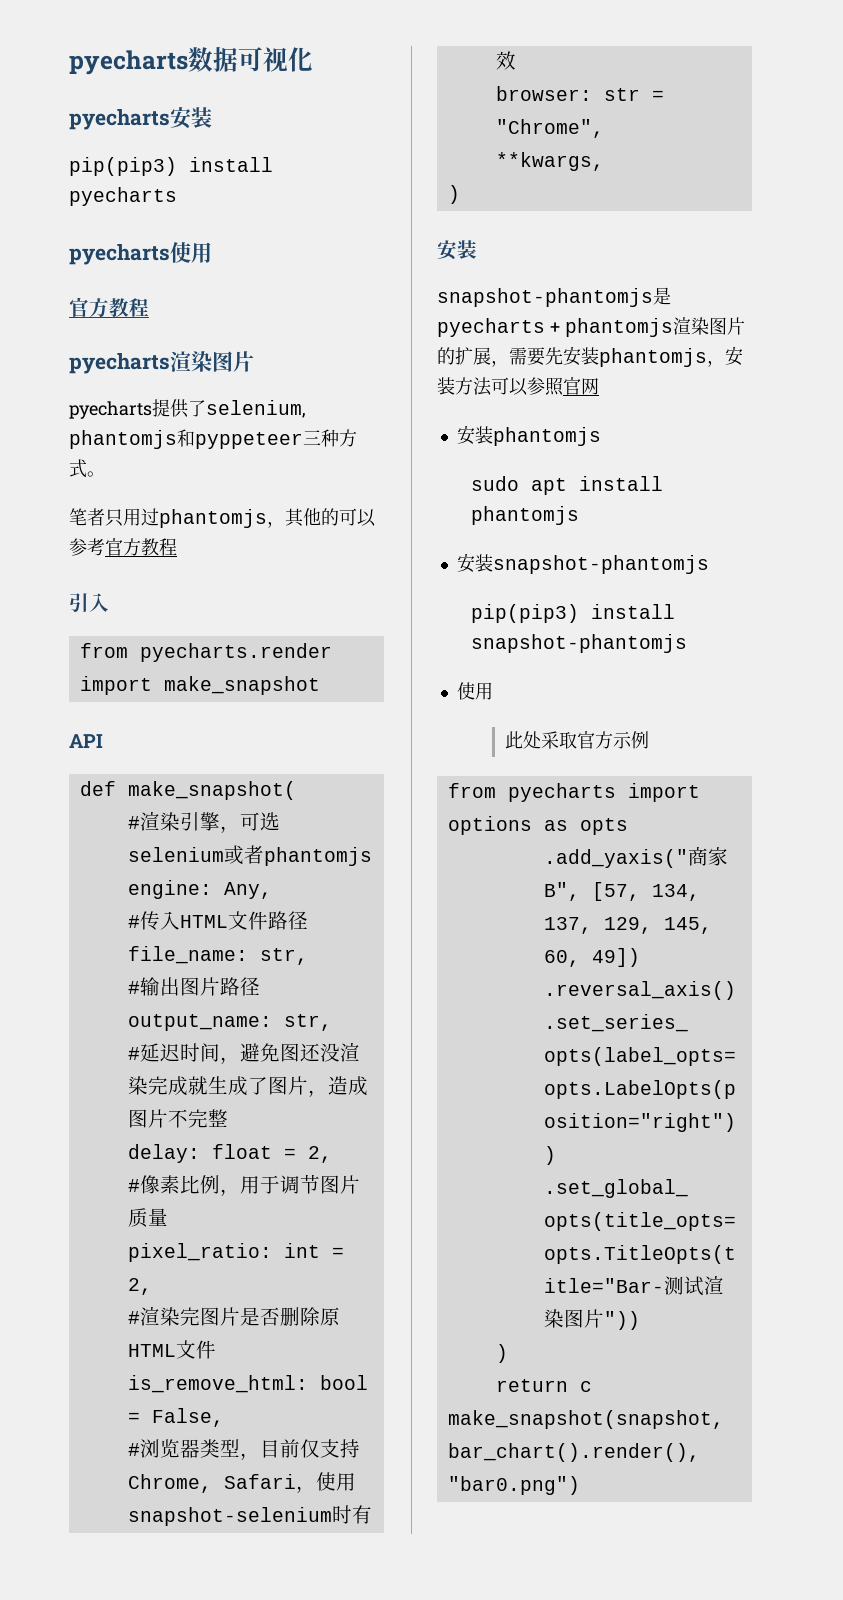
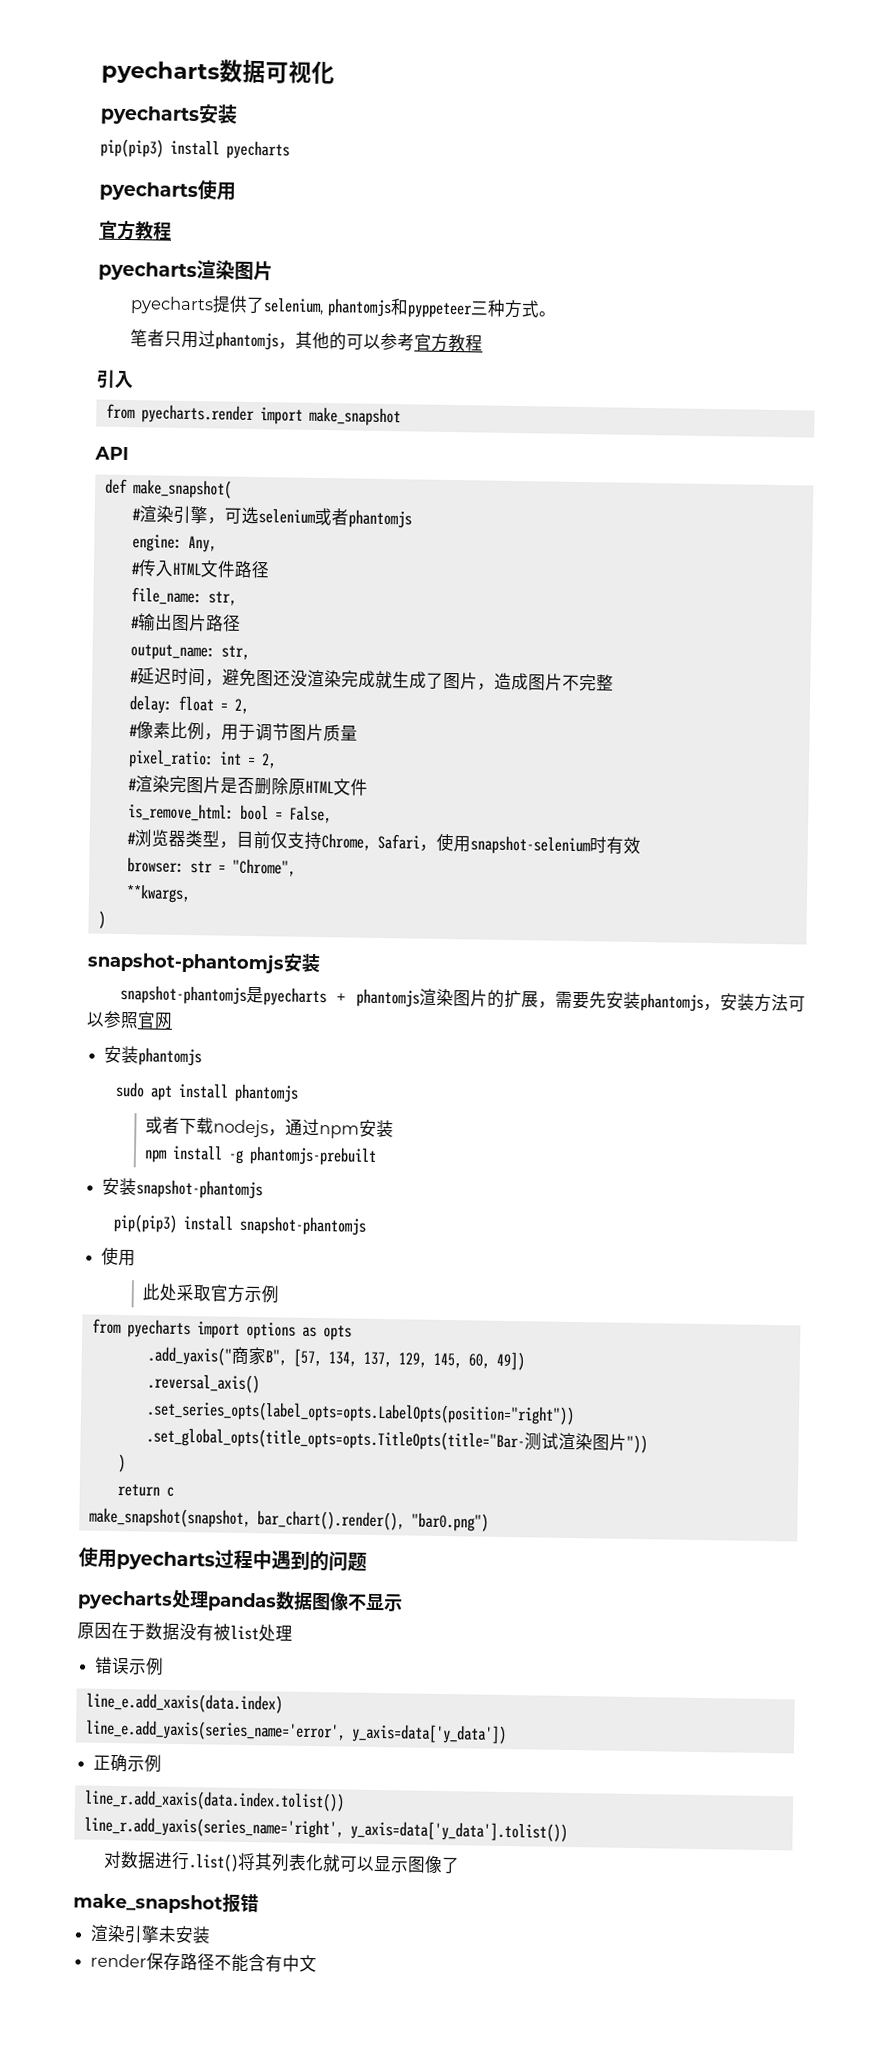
(460, 194) none -> [87,951,285,974] snapshot-phantomjs
(579, 515) none -> [145,1116,395,1139] [144,1144,378,1166] // 或者下载nodejs，通过npm安装 // npm install -g phantomjs-prebuilt
(580, 1485) none -> [78,1547,367,1572] [77,1589,403,1612] [77,1621,293,1642] [94,1656,165,1676] [85,1692,283,1714] [84,1719,507,1745] [93,1753,163,1773] [83,1789,345,1812] [83,1816,568,1842] [103,1850,461,1874] [73,1893,259,1914] [90,1924,212,1944] [90,1952,318,1973] // 使用pyecharts过程中遇到的问题 // pyecharts处理pandas数据图像不显示 // 原因在于数据没有被list处理 // 错误示例 // line_e.add_xaxis(data.index) // line_e.add_yaxis(series_name='error', y_axis=data['y_data']) // 正确示例 // line_r.add_xaxis(data.index.tolist()) // line_r.add_yaxis(series_name='right', y_axis=data['y_data'].tolist()) // 对数据进行.list()将其列表化就可以显示图像了 // make_snapshot报错 // 渲染引擎未安装 // render保存路径不能含有中文

